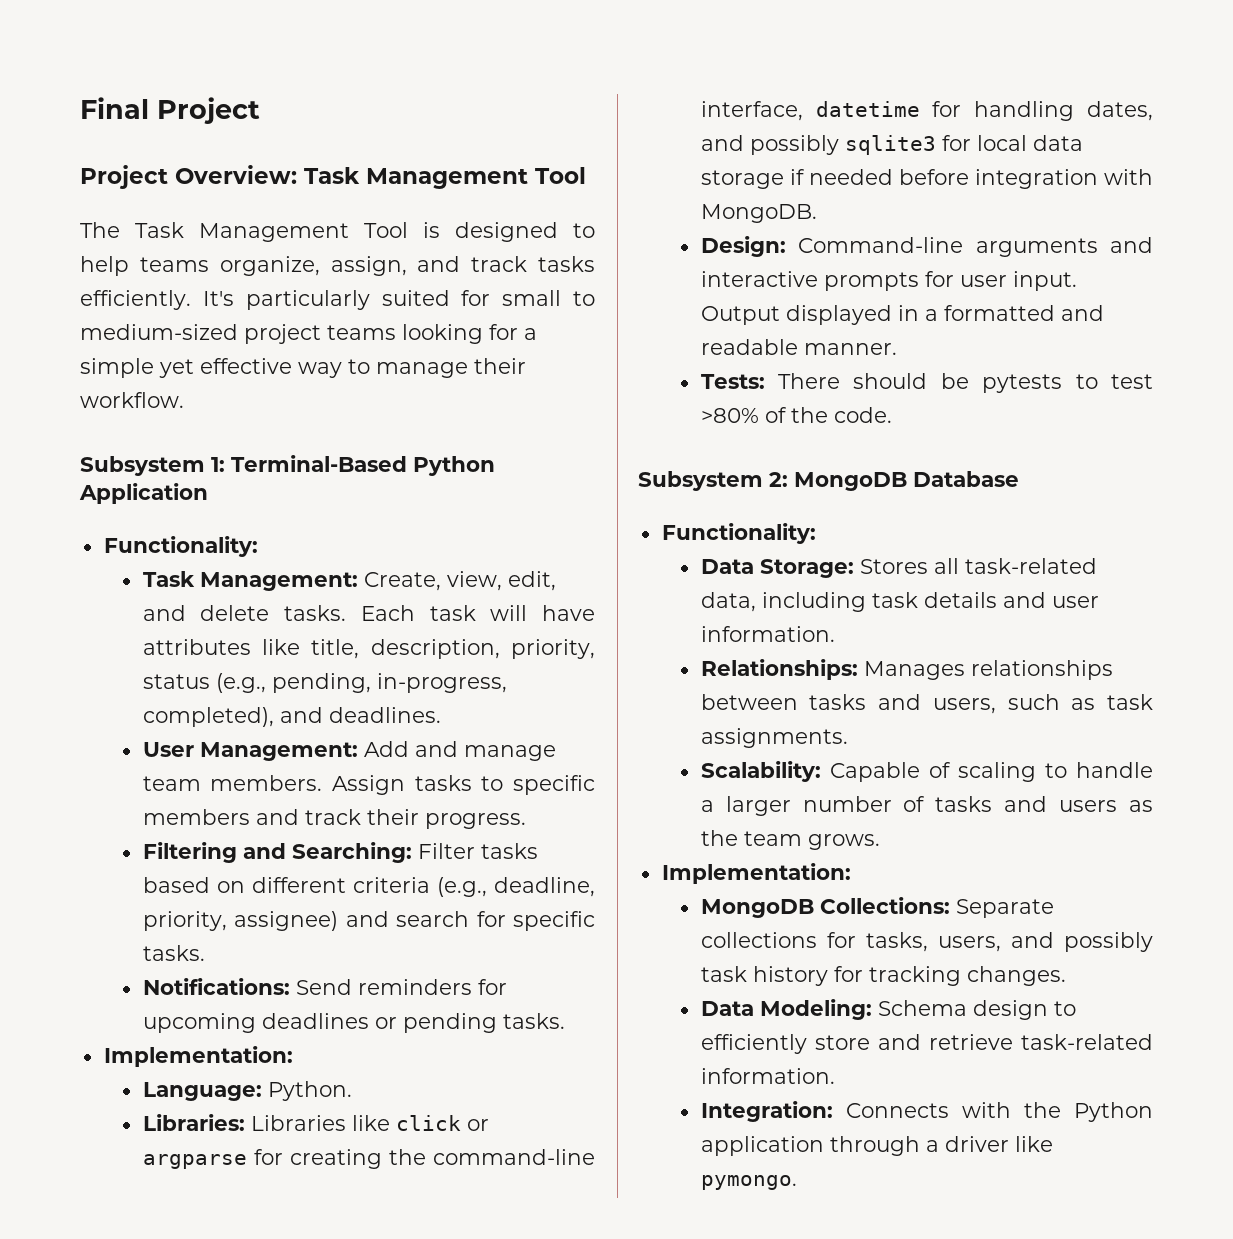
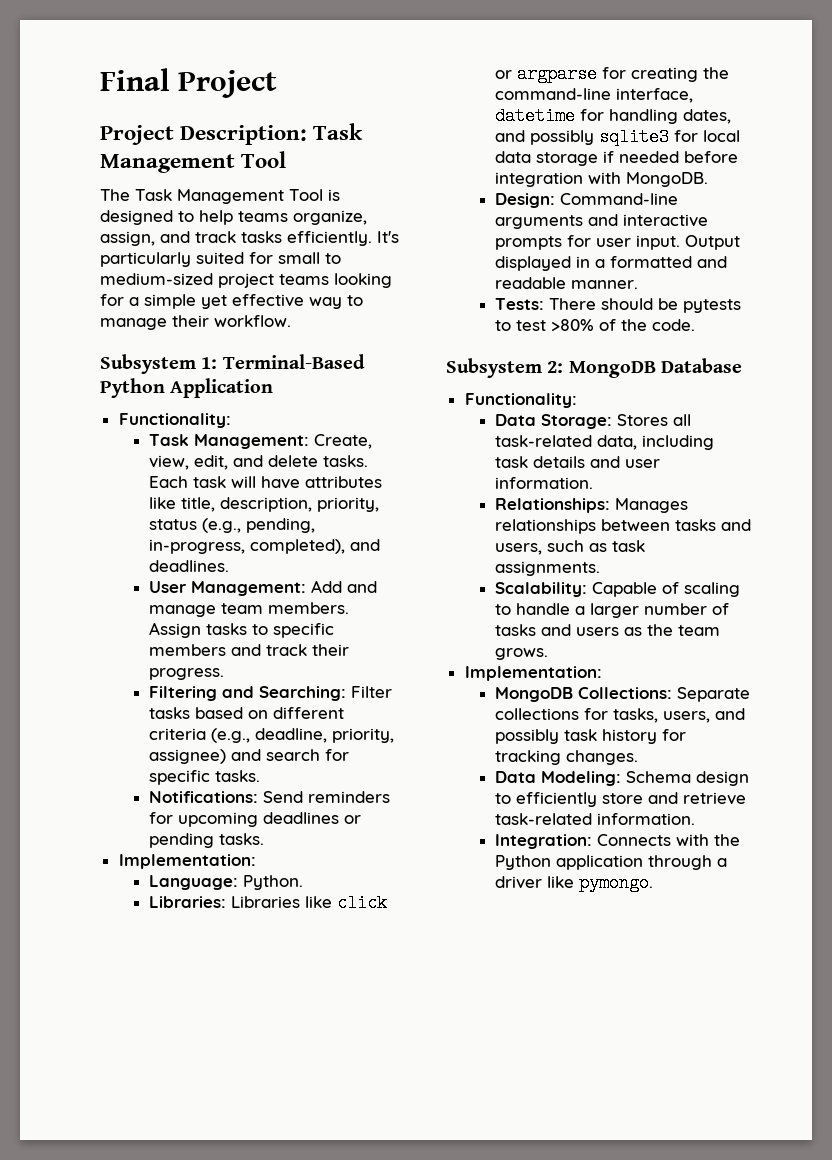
[175,165,297,184] Overview: -> [180,125,308,145] Description:

